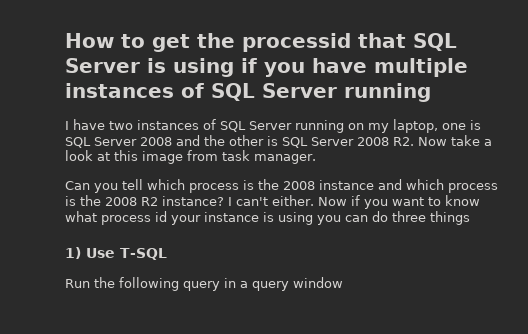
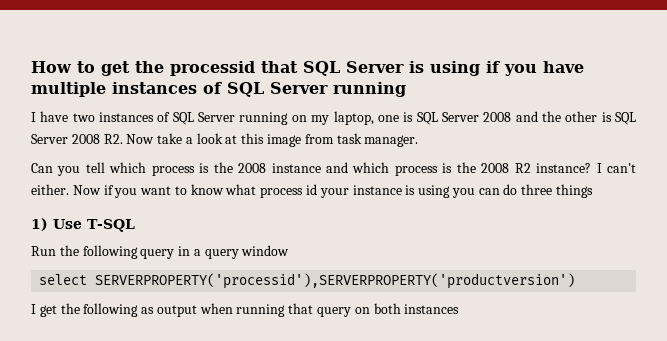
(343, 282) none -> [39,273,576,289] [31,303,460,317] // select SERVERPROPERTY('processid'),SERVERPROPERTY('productversion') // I get the following as output when running that query on both instances

